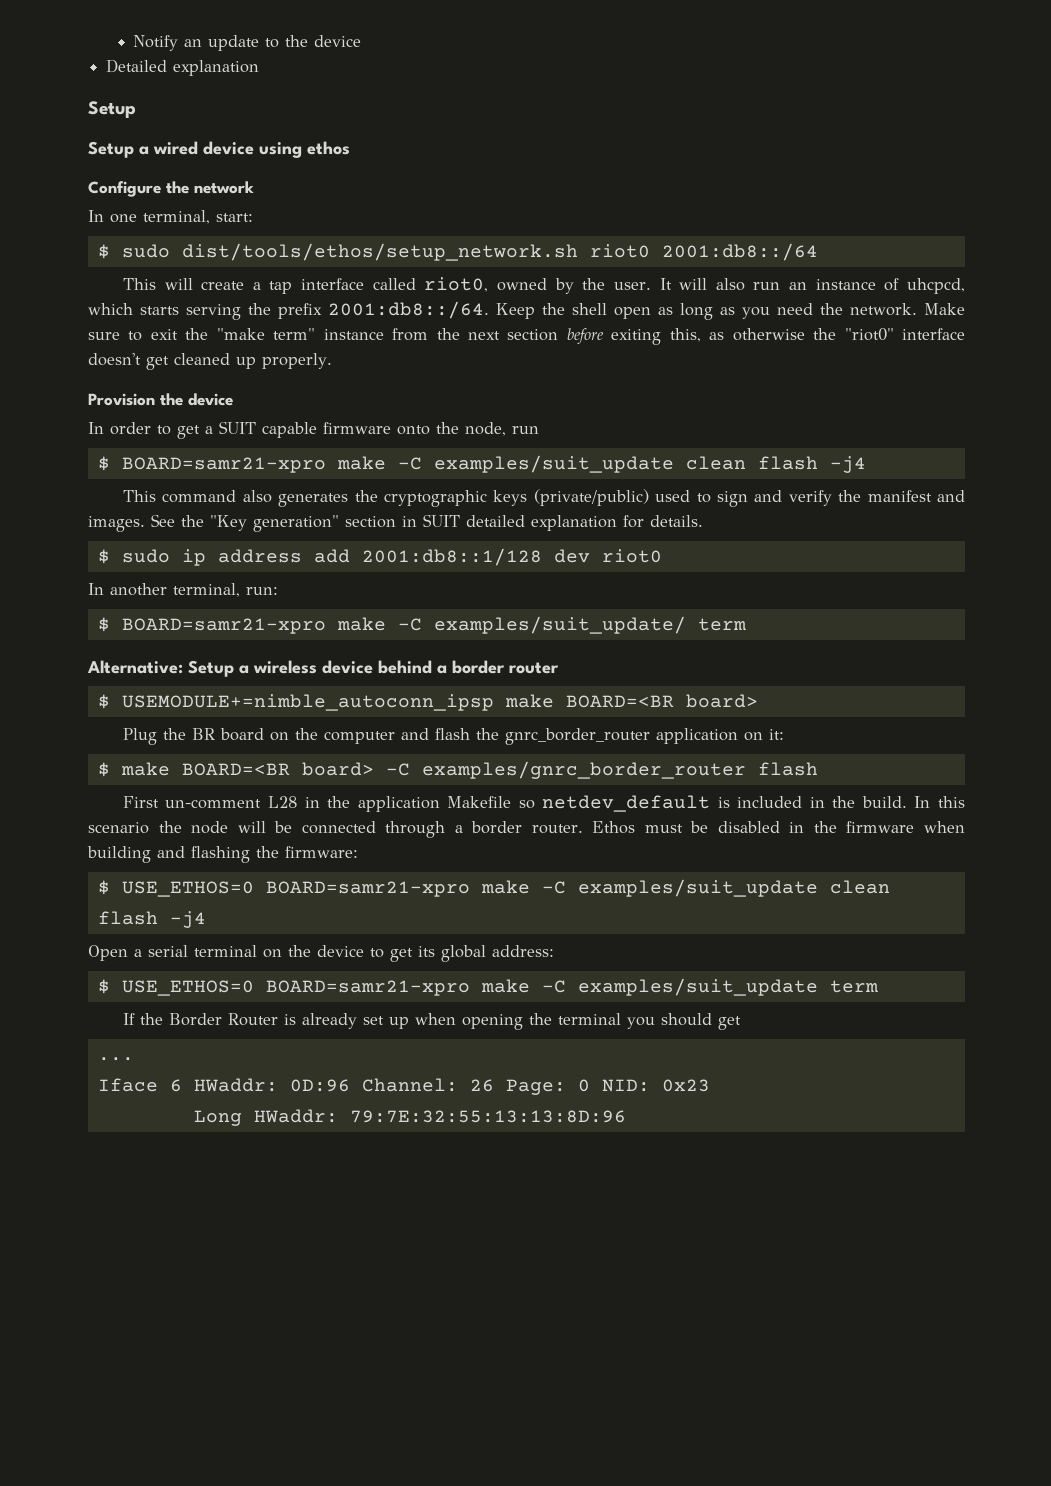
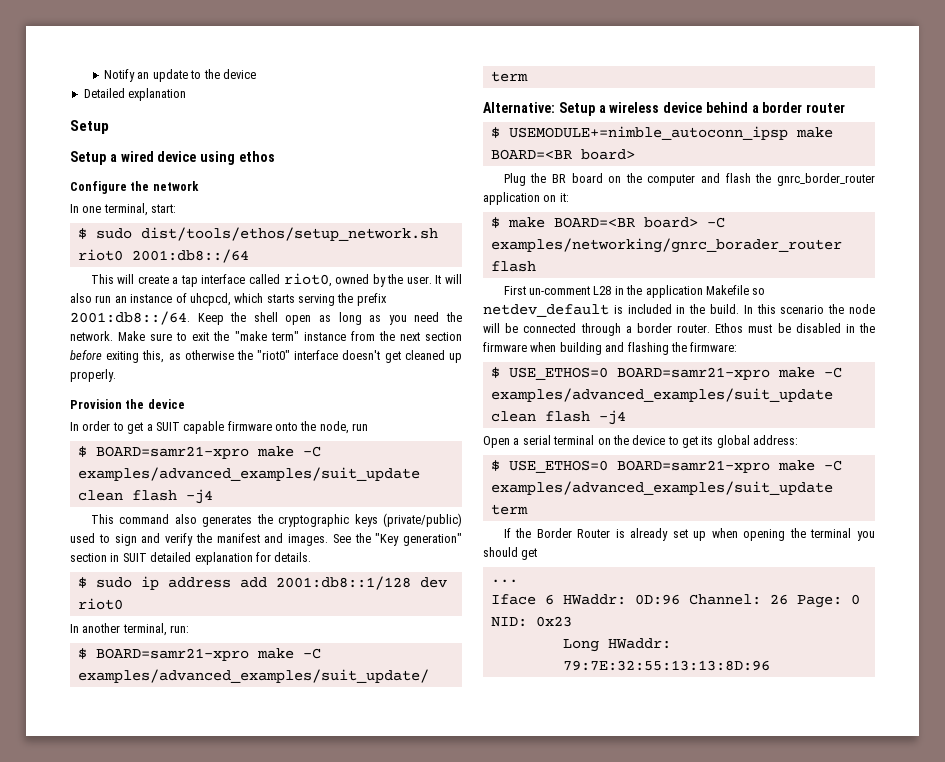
[433,455,674,473] examples/suit_update -> [77,467,420,481] examples/advanced_examples/suit_update
[433,616,686,634] examples/suit_update/ -> [77,669,429,683] examples/advanced_examples/suit_update/
[421,761,746,779] examples/gnrc_border_router -> [490,238,842,253] examples/networking/gnrc_borader_router
[577,879,818,897] examples/suit_update -> [490,388,833,402] examples/advanced_examples/suit_update
[577,978,818,996] examples/suit_update -> [490,481,833,495] examples/advanced_examples/suit_update

